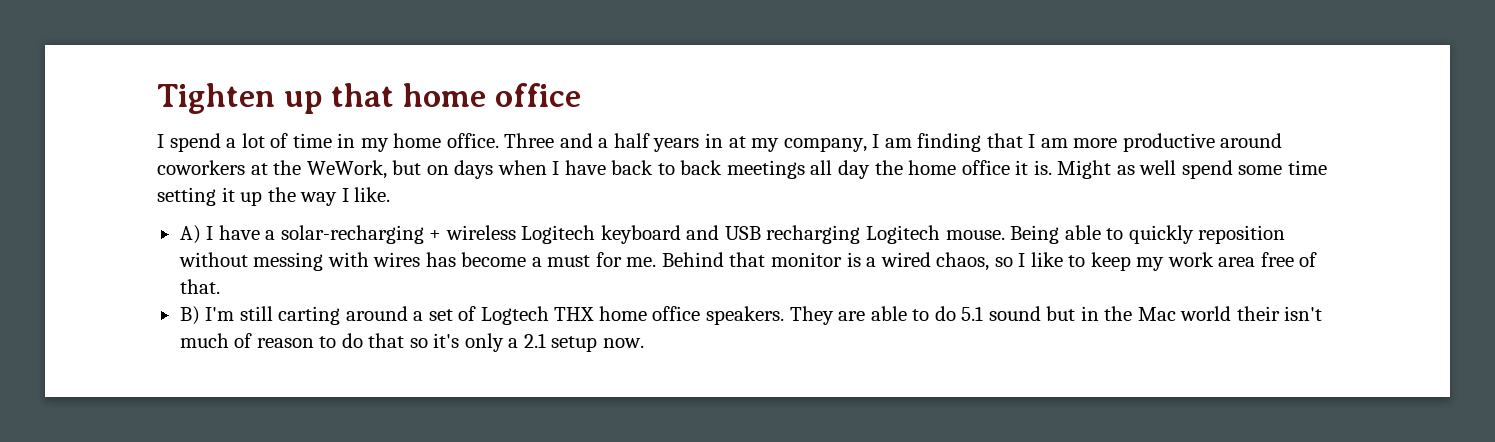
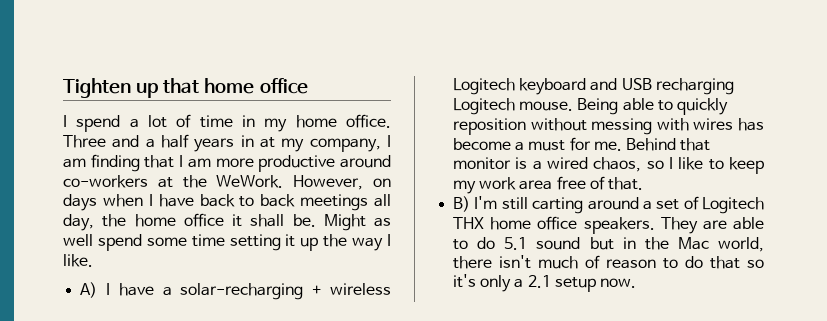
[157,160,245,175] coworkers -> [63,175,148,188] co-workers
[306,160,422,179] WeWork, but -> [216,175,364,190] WeWork. However,
[838,160,871,179] day -> [63,214,94,231] day,
[1033,160,1052,175] is. -> [250,214,316,227] shall be.
[480,306,549,325] Logtech -> [702,197,764,214] Logitech
[1180,306,1280,321] world their -> [718,237,764,252] [453,256,493,269] world, there

